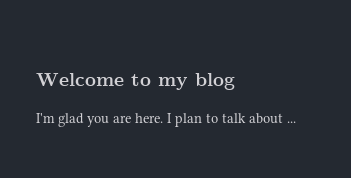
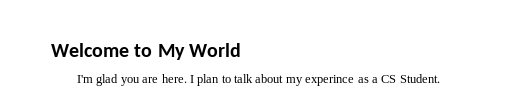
[158,73,235,90] my blog -> [157,43,241,60] My World
[287,121,296,123] ... -> [285,74,440,86] my experince as a CS Student.

